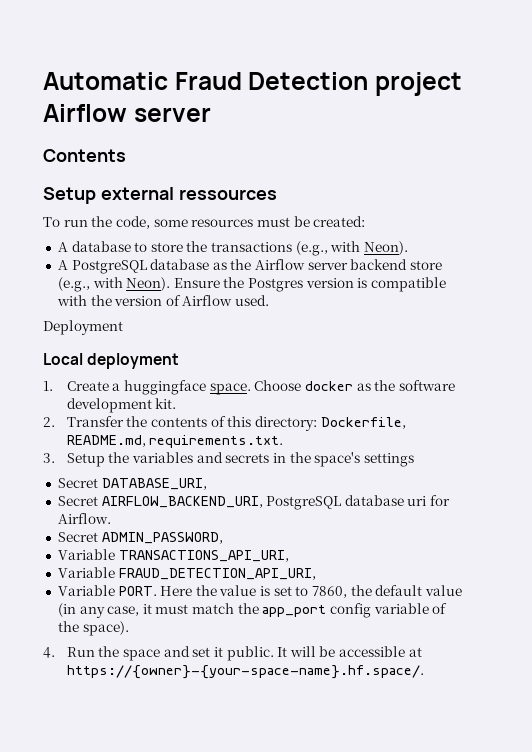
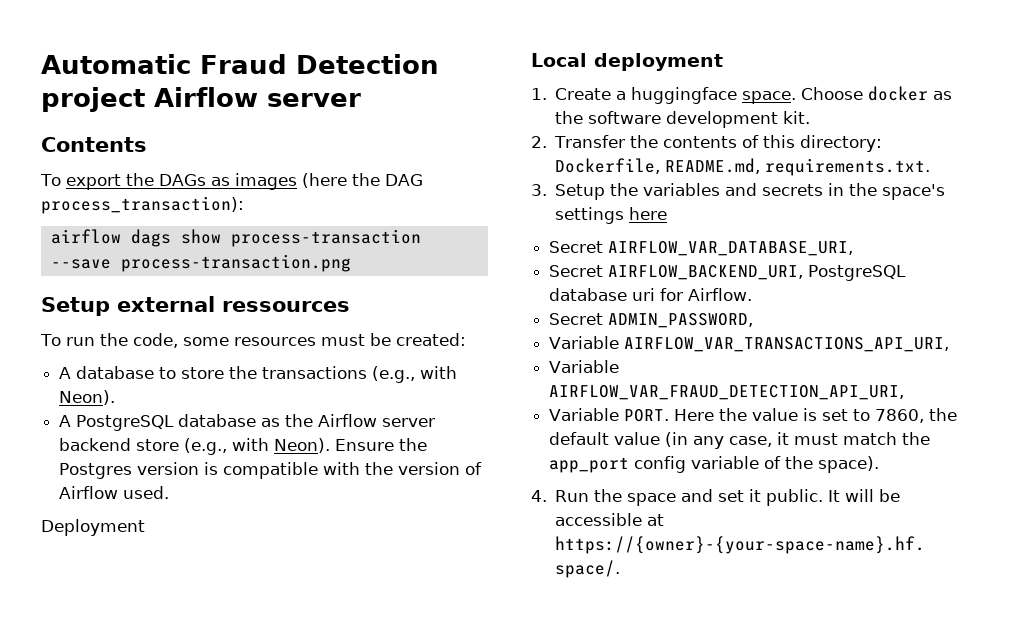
(126, 155) none -> [40,173,423,190] [41,196,244,214] [50,229,421,247] [50,254,351,272] // To export the DAGs as images (here the DAG process_transaction): // airflow dags show process-transaction --save process-transaction.png
[57,478,207,490] // Secret DATABASE_URI, -> [629,207,668,220] [549,241,854,256] here // Secret AIRFLOW_VAR_DATABASE_URI,
[118,550,289,562] [57,567,316,580] TRANSACTIONS_API_URI, // Variable FRAUD_DETECTION_API_URI, -> [624,337,950,352] [549,360,620,373] [549,385,905,400] AIRFLOW_VAR_TRANSACTIONS_API_URI, // Variable AIRFLOW_VAR_FRAUD_DETECTION_API_URI,

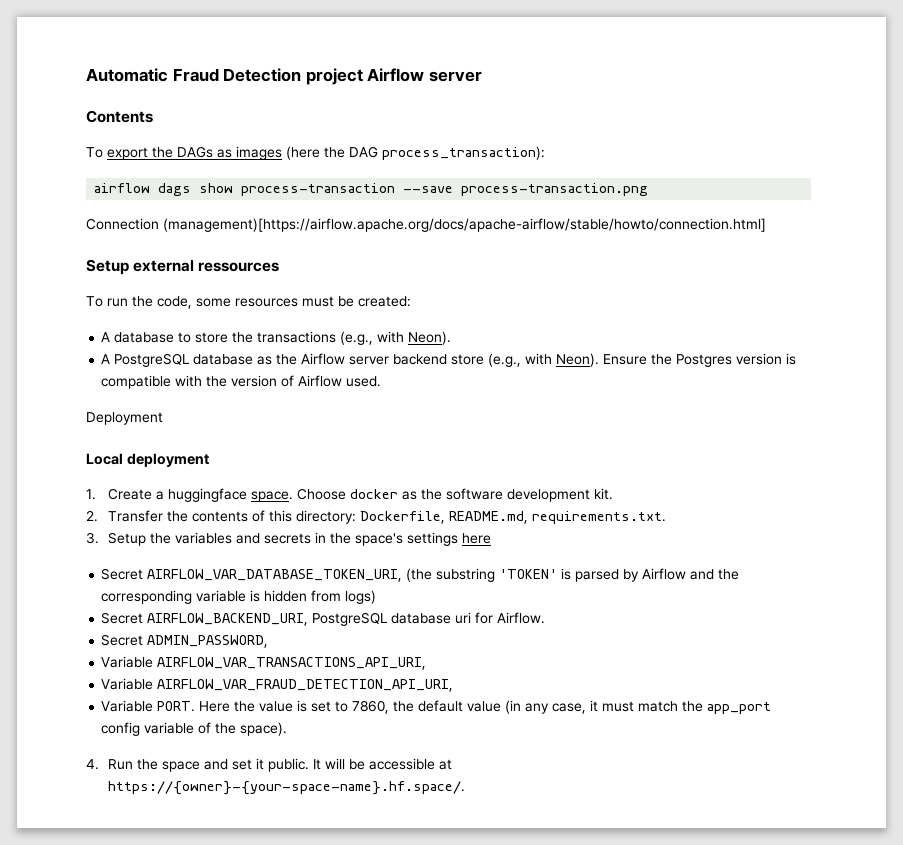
(351, 263) none -> [86,218,766,232] // Connection (management)[https://airflow.apache.org/docs/apache-airflow/stable/howto/connection.html]
[608,241,854,256] AIRFLOW_VAR_DATABASE_URI, -> [147,568,740,582] [101,590,377,604] AIRFLOW_VAR_DATABASE_TOKEN_URI, (the substring 'TOKEN' is parsed by Airflow and the corresponding variable is hidden from logs)

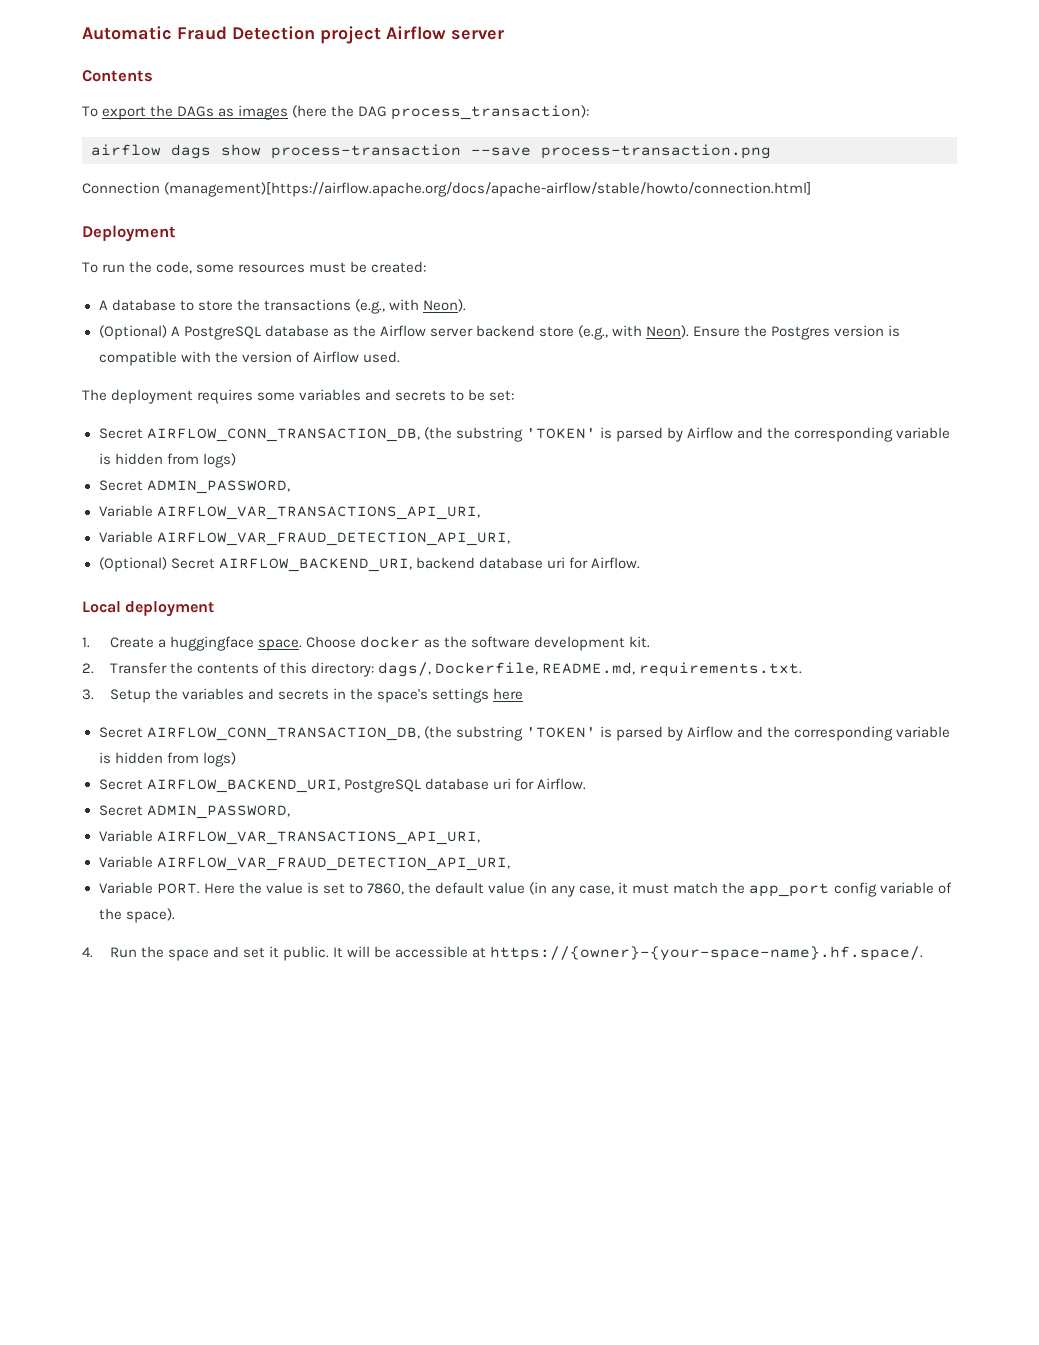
[86,259,280,275] Setup external ressources -> [82,225,176,242] Deployment
(452, 338) none -> [98,325,167,340] (Optional)
[86,412,163,425] Deployment -> [82,389,515,404] [98,427,951,442] [98,453,236,468] [98,480,290,494] [98,505,480,520] [98,531,510,546] [98,557,640,572] The deployment requires some variables and secrets to be set: // Secret AIRFLOW_CONN_TRANSACTION_DB, (the substring 'TOKEN' is parsed by Airflow and the corresponding variable is hidden from logs) // Secret ADMIN_PASSWORD, // Variable AIRFLOW_VAR_TRANSACTIONS_API_URI, // Variable AIRFLOW_VAR_FRAUD_DETECTION_API_URI, // (Optional) Secret AIRFLOW_BACKEND_URI, backend database uri for Airflow.
(357, 517) none -> [378,662,432,677] dags/,
[147,569,403,582] AIRFLOW_VAR_DATABASE_TOKEN_URI, -> [146,727,420,741] AIRFLOW_CONN_TRANSACTION_DB,

